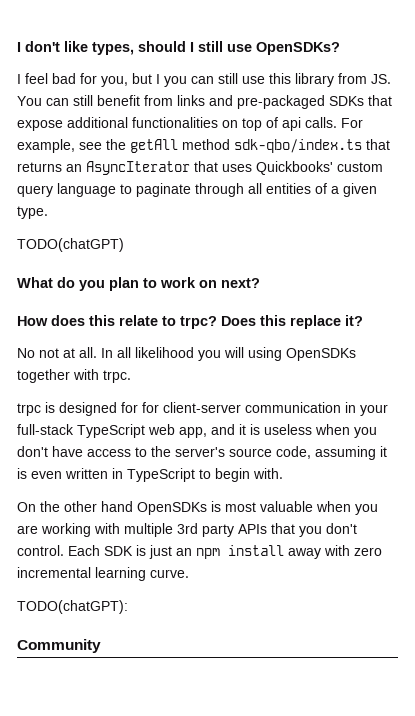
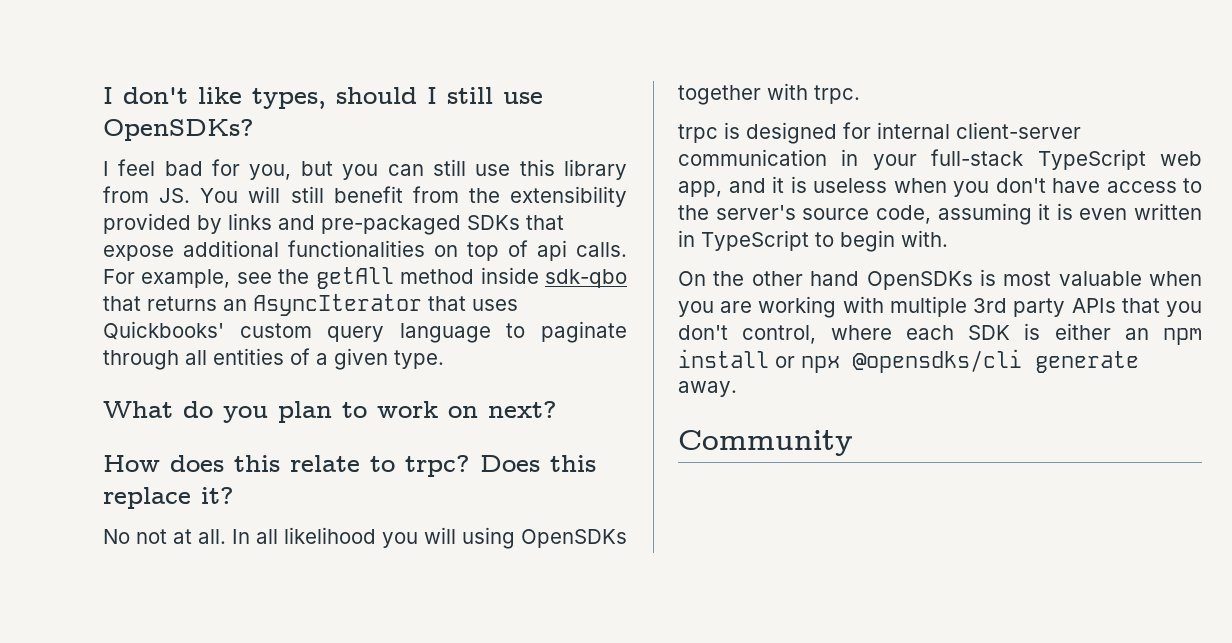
[156,74,160,84] I -> (333, 168) none
[46,98,69,106] can -> [248,186,281,203] will
(173, 100) none -> [468,186,627,207] [103,213,222,234] the extensibility provided by
[234,139,362,153] sdk-qbo/index.ts -> [480,267,627,288] inside sdk-qbo
[17,238,124,252] // TODO(chatGPT) -> (444, 359) none
[142,402,159,413] for -> [877,122,950,139] internal
[17,545,100,556] control. Each -> [742,325,954,344] control, where each
[149,545,172,559] just -> [1054,323,1111,340] either
[288,545,382,559] [17,567,189,581] [17,600,128,614] away with zero incremental learning curve. // TODO(chatGPT): -> [775,349,1139,373] [678,381,737,397] or npx @opensdks/cli generate away.

